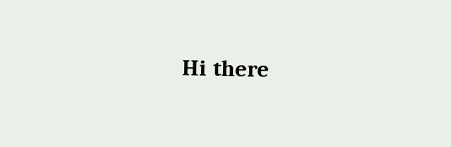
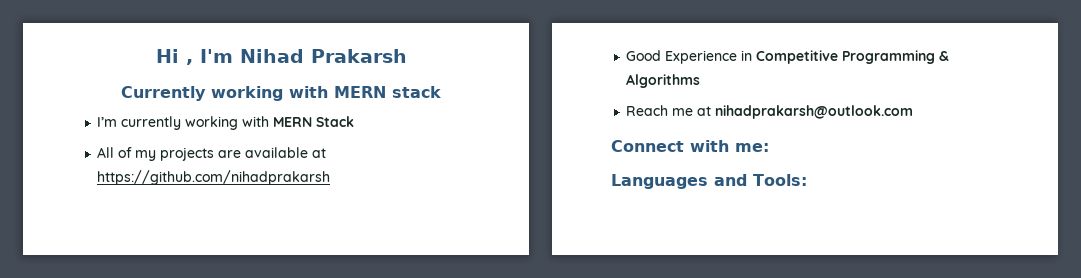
[211,59,270,77] there -> [185,49,407,65] [121,86,441,101] [97,116,355,130] [97,147,327,161] [97,170,331,185] [626,50,950,64] [626,74,701,88] [626,105,914,119] [611,140,769,152] [611,174,807,189] , I'm Nihad Prakarsh // Currently working with MERN stack // I’m currently working with MERN Stack // All of my projects are available at https://github.com/nihadprakarsh // Good Experience in Competitive Programming & Algorithms // Reach me at nihadprakarsh@outlook.com // Connect with me: // Languages and Tools:

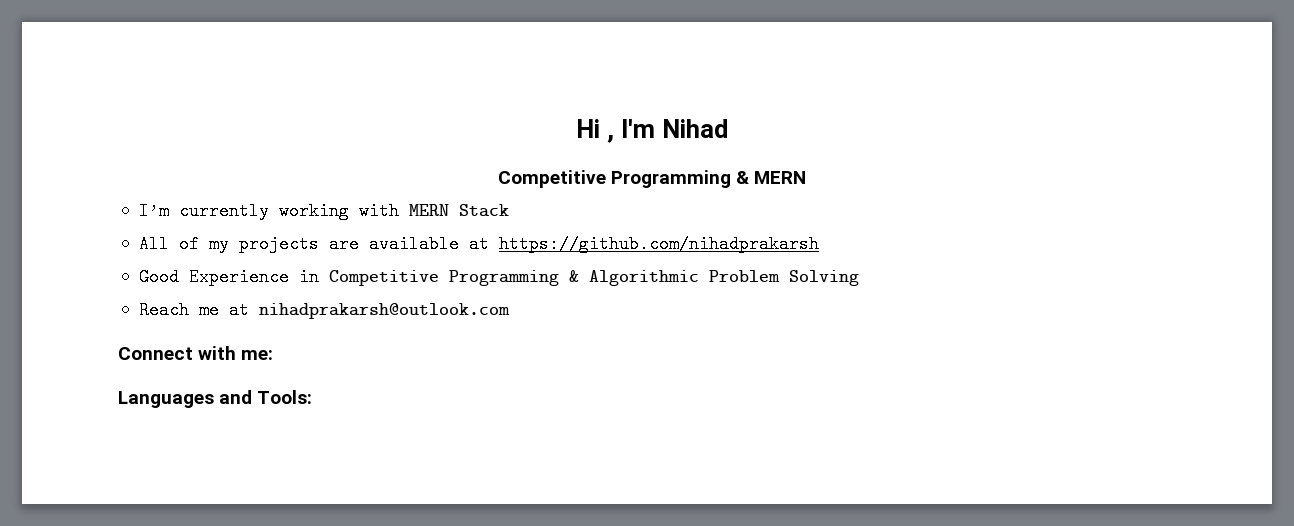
[310,49,407,63] [121,86,441,101] Prakarsh // Currently working with MERN stack -> [497,170,807,188] // Competitive Programming & MERN
[626,74,701,88] Algorithms -> [588,270,859,286] Algorithmic Problem Solving

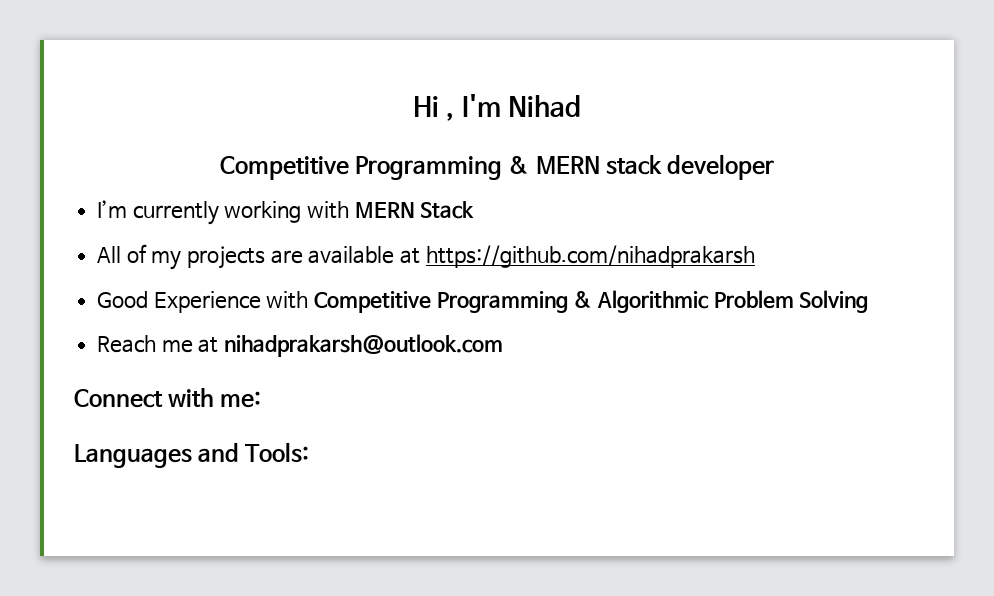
(807, 177) none -> [605,154,774,180] stack developer
[298,268,319,286] in -> [266,291,309,309] with

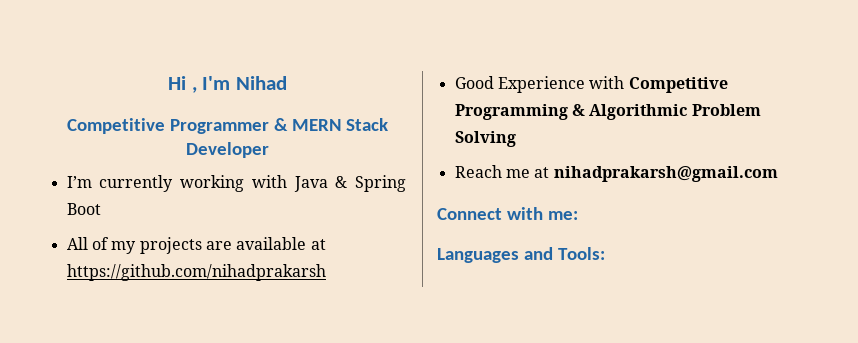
[355,156,503,180] Programming -> [169,119,269,134] Programmer
[605,154,774,180] stack developer -> [346,118,389,131] [186,142,269,158] Stack Developer
[354,201,475,219] MERN Stack -> [293,175,407,192] [66,203,101,215] Java & Spring Boot
[224,334,504,357] nihadprakarsh@outlook.com -> [553,166,778,182] nihadprakarsh@gmail.com

